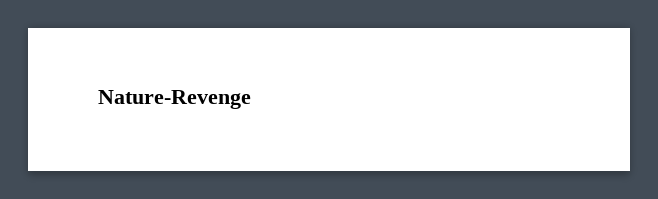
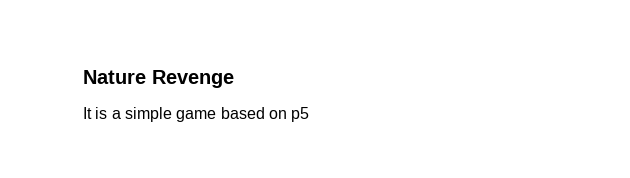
[98,90,251,109] Nature-Revenge -> [83,70,234,88] [83,107,310,122] Nature Revenge // It is a simple game based on p5

